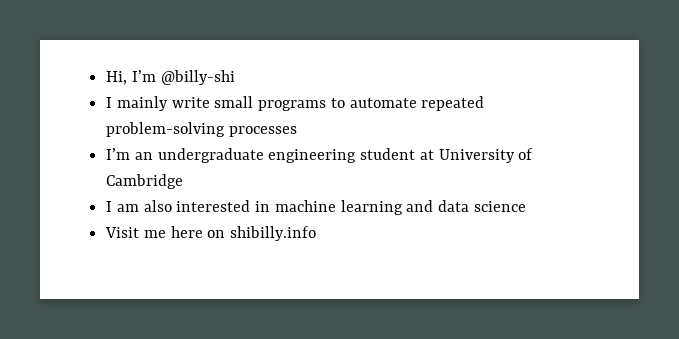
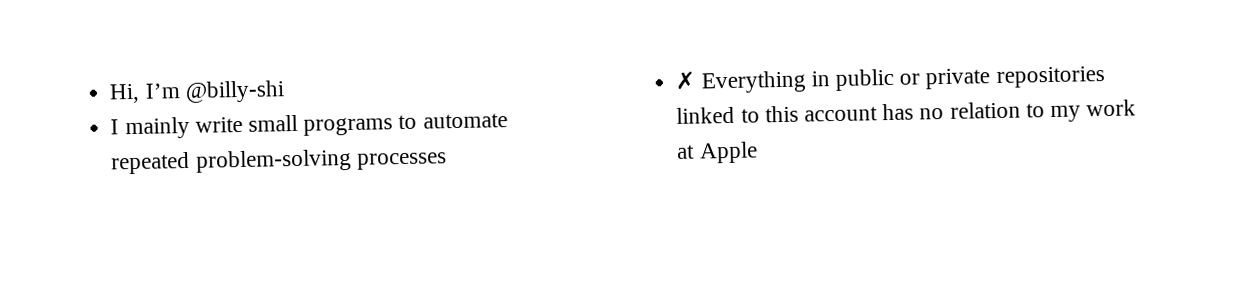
[106,148,534,163] [106,174,184,189] [106,200,526,215] [105,226,317,241] I’m an undergraduate engineering student at University of Cambridge // I am also interested in machine learning and data science // Visit me here on shibilly.info -> [675,66,1105,94] [676,99,1137,124] [676,141,758,164] ✗ Everything in public or private repositories linked to this account has no relation to my work at Apple

